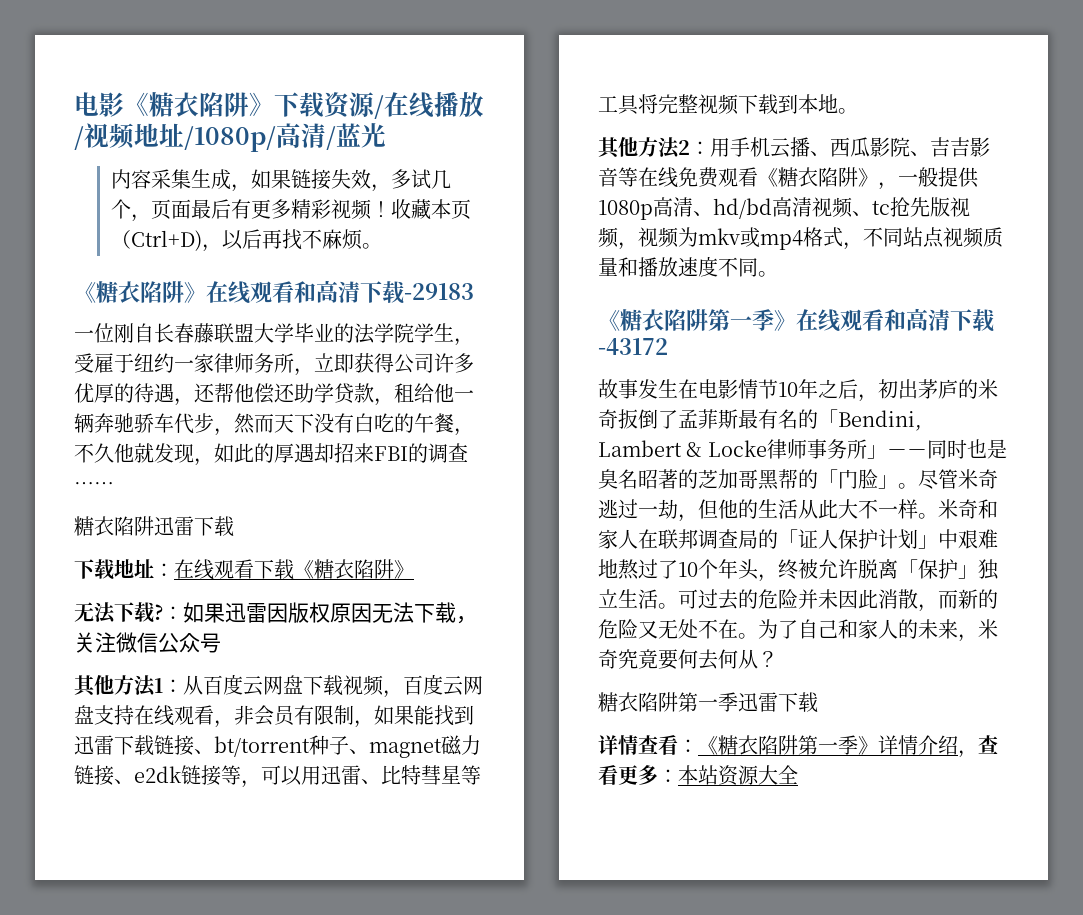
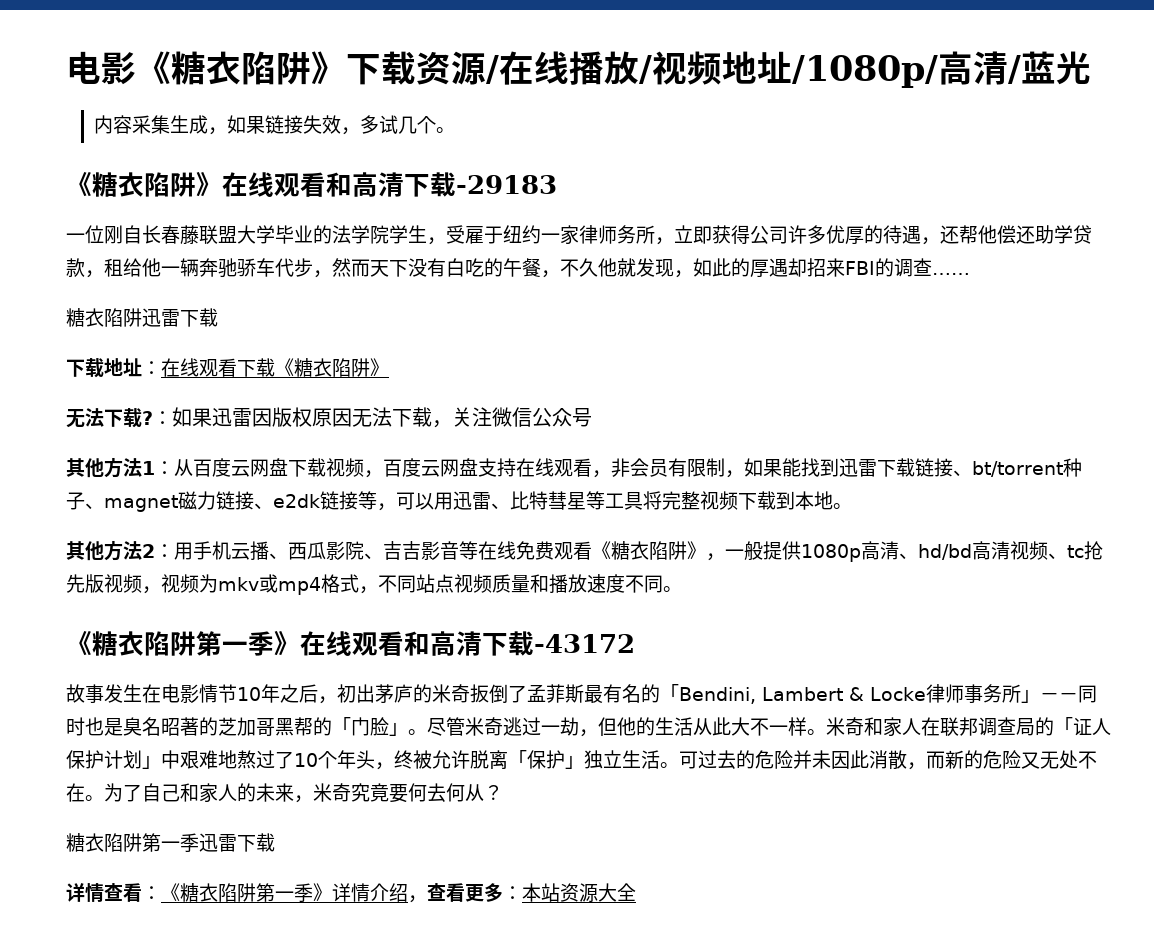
[130,199,471,222] [110,229,362,252] ，页面最后有更多精彩视频！收藏本页（Ctrl+D)，以后再找不麻烦 -> (437, 125) none

